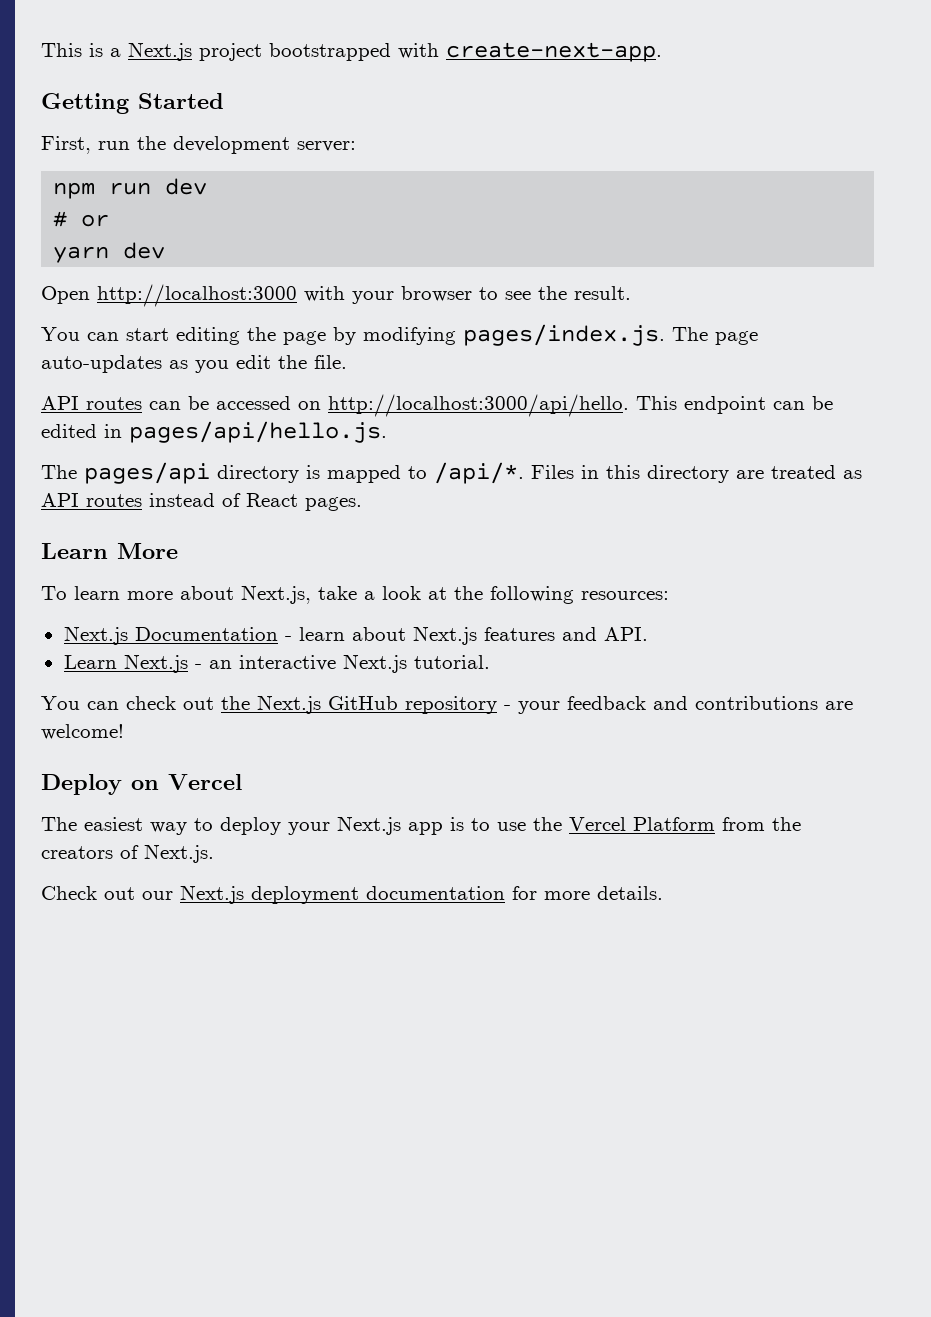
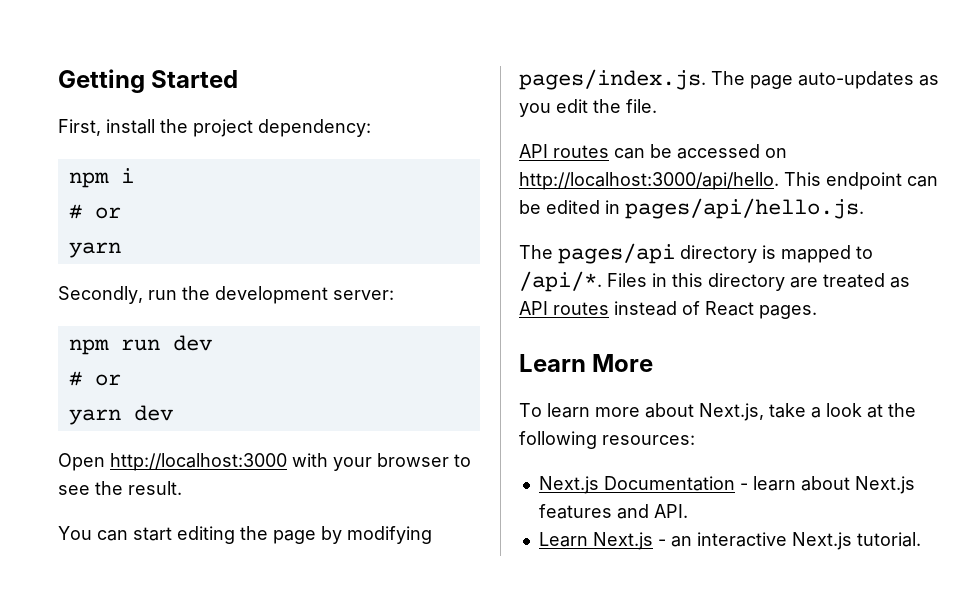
[41,42,662,62] [41,93,224,114] [41,136,91,154] This is a Next.js project bootstrapped with create-next-app. // Getting Started // First, -> [58,69,239,93] [58,119,371,137] [68,168,134,188] [68,204,121,219] [68,242,121,258] [58,286,143,304] Getting Started // First, install the project dependency: // npm i // # or // yarn // Secondly,
[41,695,853,714] [41,724,124,740] [41,774,242,795] [41,816,801,835] [41,844,214,863] [41,885,663,904] // You can check out the Next.js GitHub repository - your feedback and contributions are welcome! // Deploy on Vercel // The easiest way to deploy your Next.js app is to use the Vercel Platform from the creators of Next.js. // Check out our Next.js deployment documentation for more details. -> (921, 539) none

